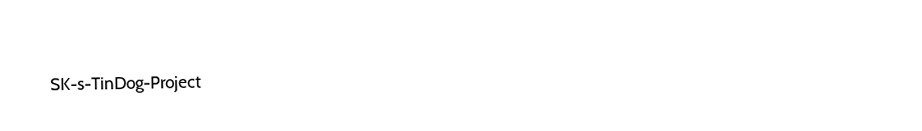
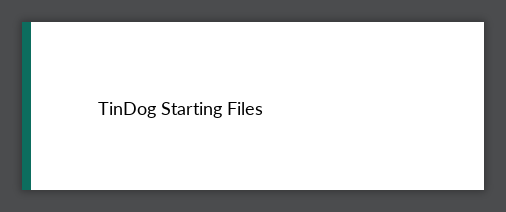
[50,75,202,95] SK-s-TinDog-Project -> [98,102,263,118] TinDog Starting Files

